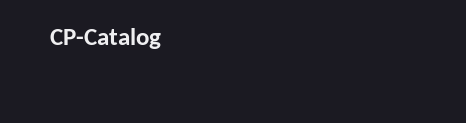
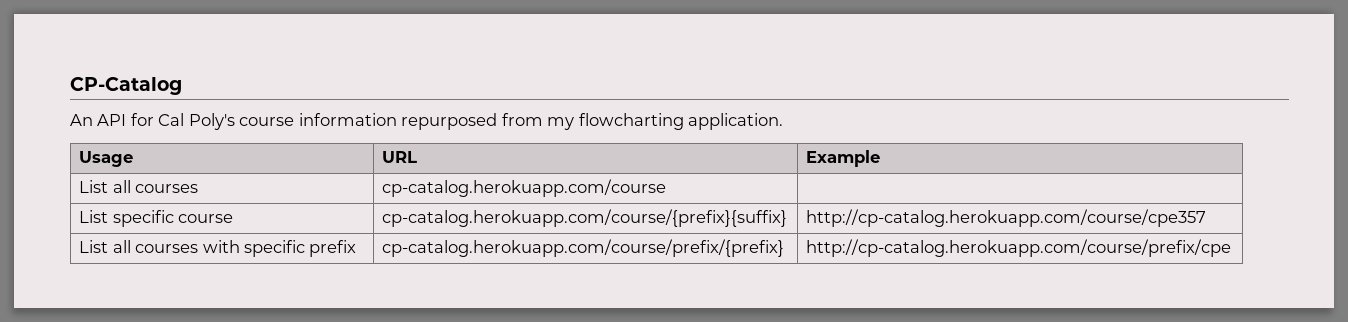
(161, 38) none -> [70,113,784,130] [79,151,134,167] [382,151,418,163] [806,150,881,167] [79,180,199,193] [382,179,667,197] [79,210,234,227] [382,209,788,227] [806,209,1207,227] [79,240,357,257] [382,239,785,257] [806,239,1232,257] // An API for Cal Poly's course information repurposed from my flowcharting application. // Usage | URL | Example // List all courses | cp-catalog.herokuapp.com/course | // List specific course | cp-catalog.herokuapp.com/course/{prefix}{suffix} | http://cp-catalog.herokuapp.com/course/cpe357 // List all courses with specific prefix | cp-catalog.herokuapp.com/course/prefix/{prefix} | http://cp-catalog.herokuapp.com/course/prefix/cpe

